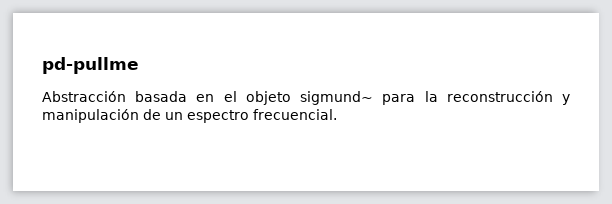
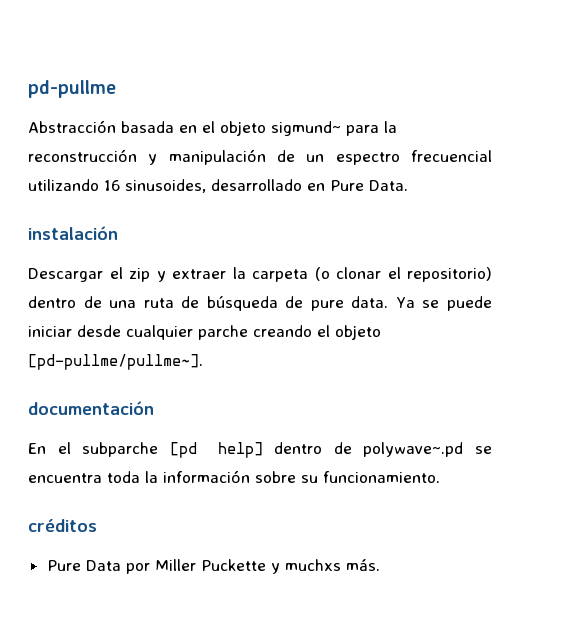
[253,109,337,120] frecuencial. -> [410,150,492,162] [28,179,408,193] [28,226,118,240] [28,267,492,282] [28,296,492,311] [28,325,381,340] [28,354,203,370] [28,401,154,415] [28,442,492,458] [28,470,440,483] [28,519,97,532] [46,559,380,574] frecuencial utilizando 16 sinusoides, desarrollado en Pure Data. // instalación // Descargar el zip y extraer la carpeta (o clonar el repositorio) dentro de una ruta de búsqueda de pure data. Ya se puede iniciar desde cualquier parche creando el objeto [pd-pullme/pullme~]. // documentación // En el subparche [pd help] dentro de polywave~.pd se encuentra toda la información sobre su funcionamiento. // créditos // Pure Data por Miller Puckette y muchxs más.

